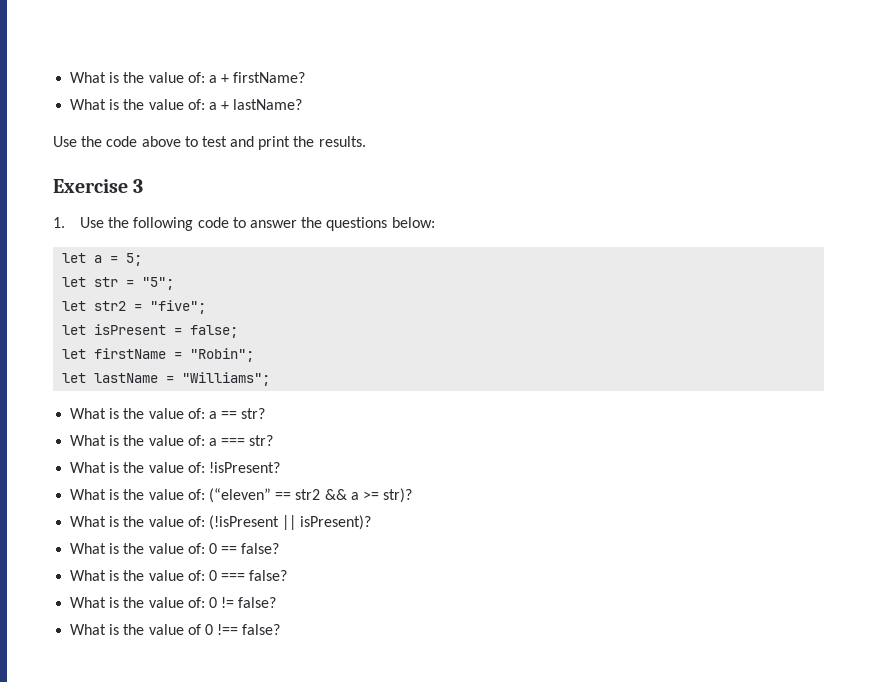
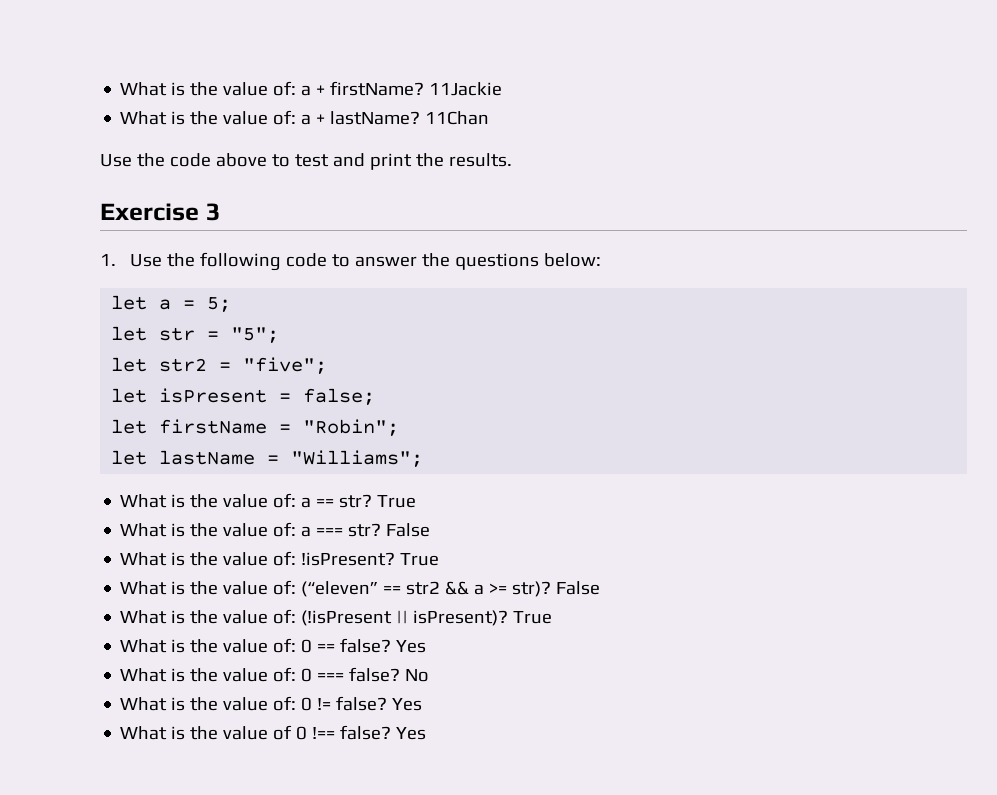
(306, 77) none -> [429,82,503,96] 11Jackie
(303, 104) none -> [425,111,490,125] 11Chan
(266, 413) none -> [377,495,417,508] True
(274, 440) none -> [386,523,431,537] False
(280, 467) none -> [400,553,440,566] True
(413, 495) none -> [556,581,601,595] False
(372, 522) none -> [513,611,553,624] True
(280, 548) none -> [396,640,427,653] Yes
(288, 575) none -> [405,669,430,682] No
(277, 602) none -> [392,698,423,711] Yes
(281, 629) none -> [396,727,427,740] Yes

